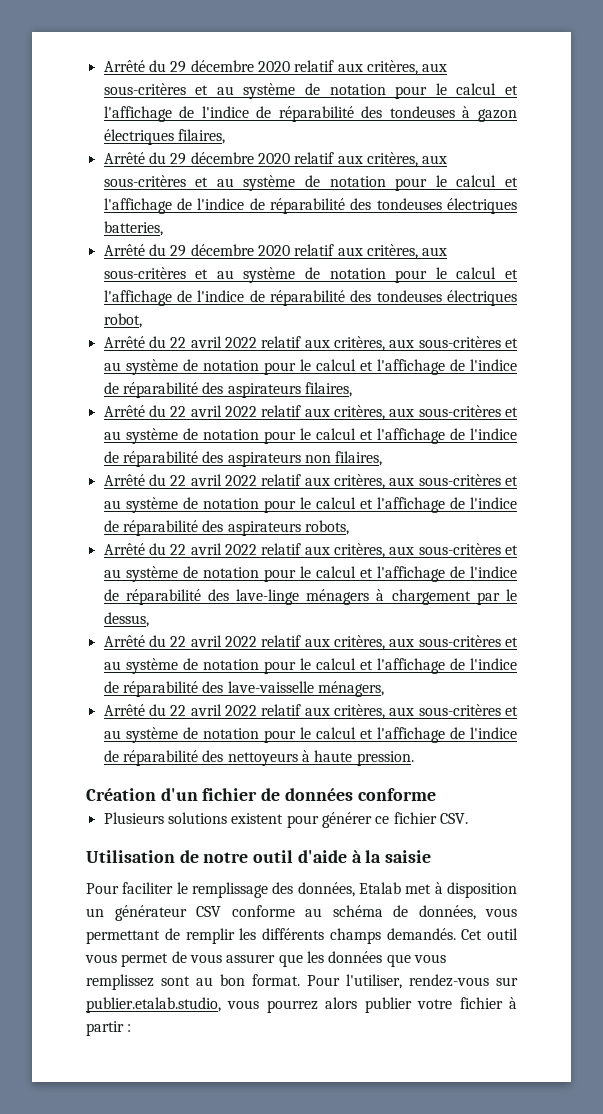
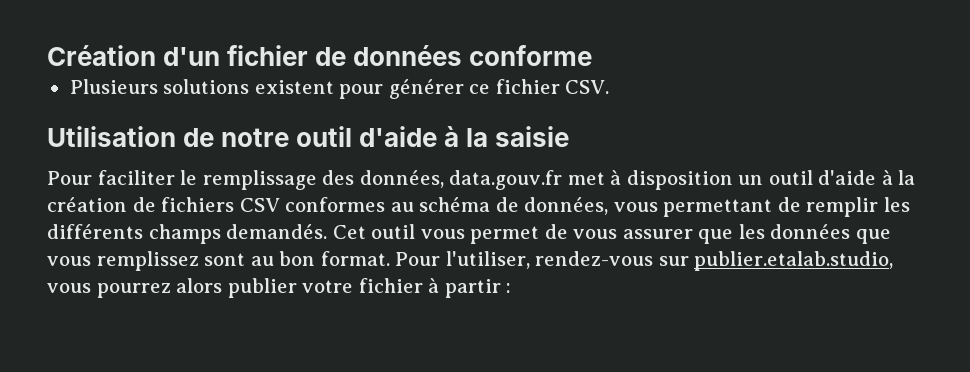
[103,60,448,75] [103,83,518,99] [103,106,517,122] [103,129,225,145] [103,152,448,167] [103,175,518,191] [103,198,517,214] [103,221,163,236] [103,244,448,259] [103,267,518,283] [103,290,517,306] [103,313,142,328] [103,336,518,351] [103,359,517,375] [103,382,352,398] [103,405,518,420] [103,428,517,444] [103,451,383,467] [103,474,518,489] [103,497,517,513] [103,520,349,536] [103,543,518,558] [103,566,517,582] [103,589,518,605] [103,612,149,627] [103,635,518,650] [103,658,517,674] [103,681,384,697] [103,704,518,719] [103,727,517,743] [103,750,414,766] Arrêté du 29 décembre 2020 relatif aux critères, aux sous-critères et au système de notation pour le calcul et l'affichage de l'indice de réparabilité des tondeuses à gazon électriques filaires, // Arrêté du 29 décembre 2020 relatif aux critères, aux sous-critères et au système de notation pour le calcul et l'affichage de l'indice de réparabilité des tondeuses électriques batteries, // Arrêté du 29 décembre 2020 relatif aux critères, aux sous-critères et au système de notation pour le calcul et l'affichage de l'indice de réparabilité des tondeuses électriques robot, // Arrêté du 22 avril 2022 relatif aux critères, aux sous-critères et au système de notation pour le calcul et l'affichage de l'indice de réparabilité des aspirateurs filaires, // Arrêté du 22 avril 2022 relatif aux critères, aux sous-critères et au système de notation pour le calcul et l'affichage de l'indice de réparabilité des aspirateurs non filaires, // Arrêté du 22 avril 2022 relatif aux critères, aux sous-critères et au système de notation pour le calcul et l'affichage de l'indice de réparabilité des aspirateurs robots, // Arrêté du 22 avril 2022 relatif aux critères, aux sous-critères et au système de notation pour le calcul et l'affichage de l'indice de réparabilité des lave-linge ménagers à chargement par le dessus, // Arrêté du 22 avril 2022 relatif aux critères, aux sous-critères et au système de notation pour le calcul et l'affichage de l'indice de réparabilité des lave-vaisselle ménagers, // Arrêté du 22 avril 2022 relatif aux critères, aux sous-critères et au système de notation pour le calcul et l'affichage de l'indice de réparabilité des nettoyeurs à haute pression. // -> (47, 55) none
[359,882,401,894] Etalab -> [449,170,563,190] data.gouv.fr
[114,905,295,921] générateur CSV conforme -> [768,170,916,185] [47,197,386,212] outil d'aide à la création de fichiers CSV conformes

